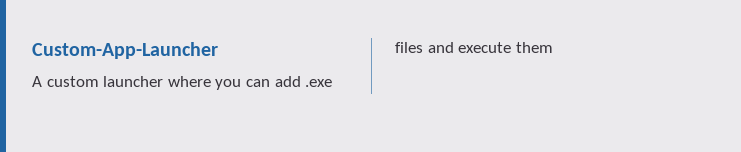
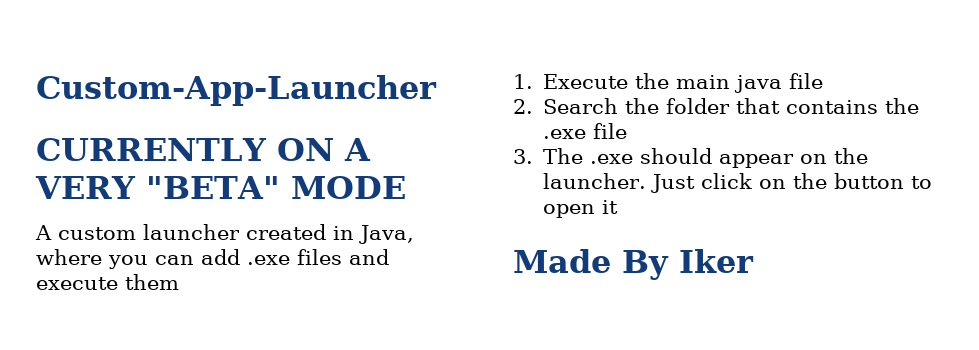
(218, 50) none -> [36,138,371,161] [35,176,406,199] // CURRENTLY ON A VERY "BETA" MODE
(164, 81) none -> [246,224,414,244] created in Java,
(553, 47) none -> [513,73,824,93] [513,98,920,114] [543,123,628,139] [513,148,869,168] [543,173,933,193] [543,200,619,218] [513,249,754,280] // 1. Execute the main java file // 2. Search the folder that contains the .exe file // 3. The .exe should appear on the launcher. Just click on the button to open it // Made By Iker

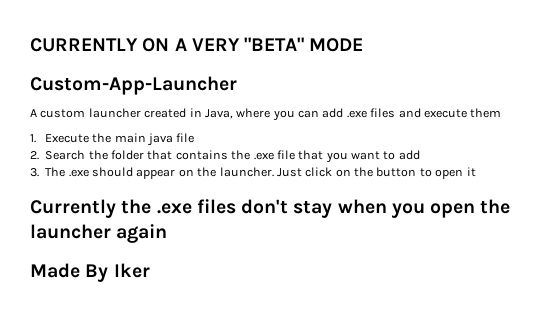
[36,75,437,106] Custom-App-Launcher // -> (30, 45) none
(406, 187) none -> [30,76,237,95] // Custom-App-Launcher
(628, 131) none -> [298,150,420,163] that you want to add
(619, 207) none -> [30,199,511,218] [30,224,168,243] // Currently the .exe files don't stay when you open the launcher again

